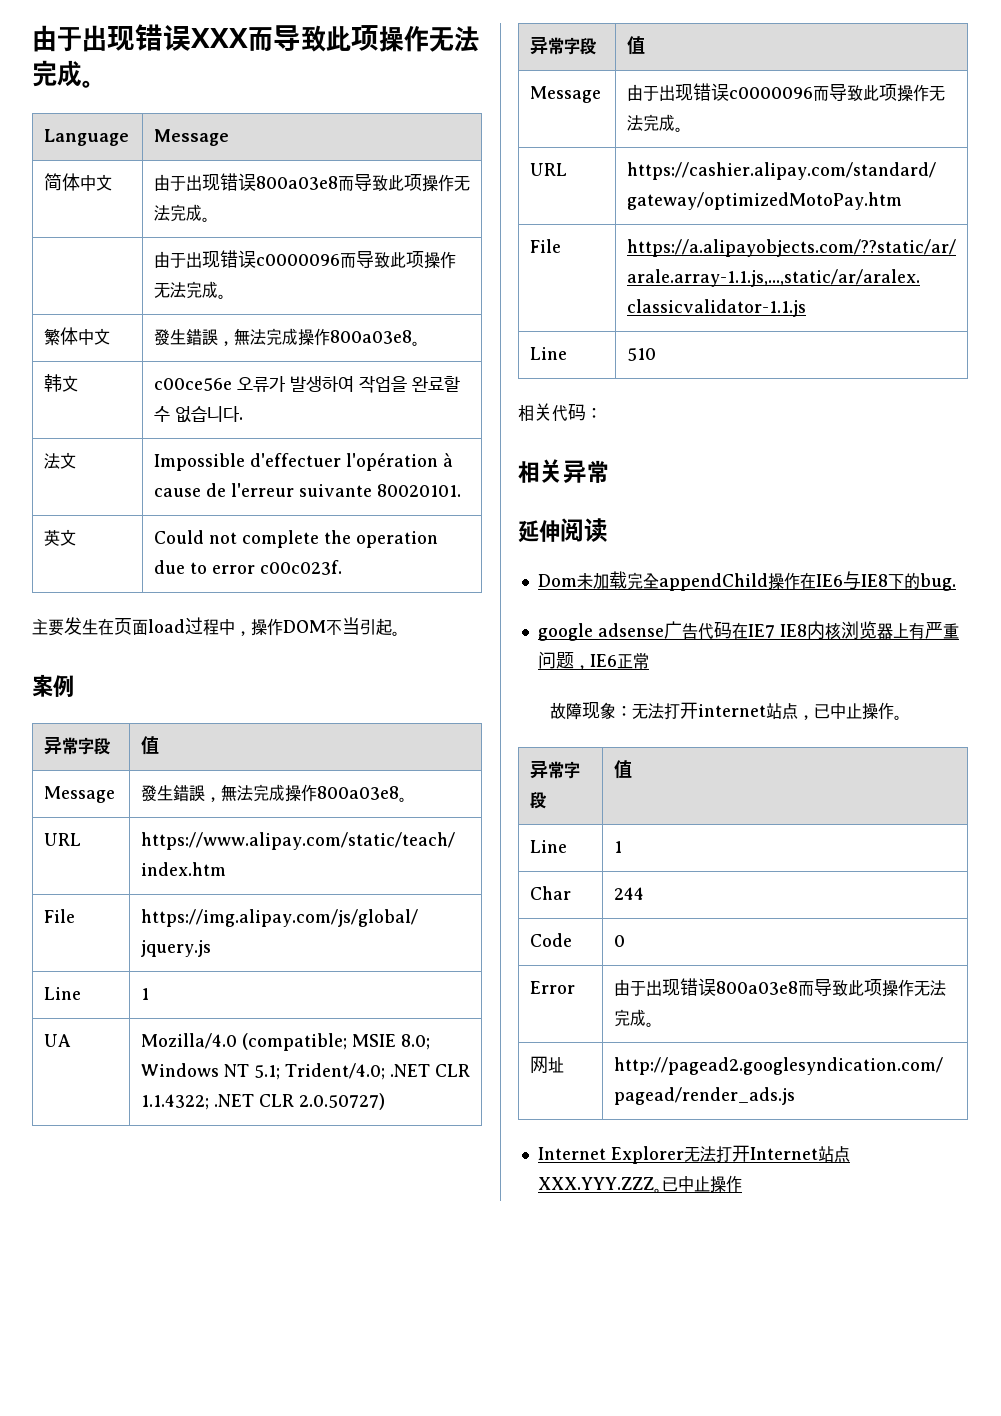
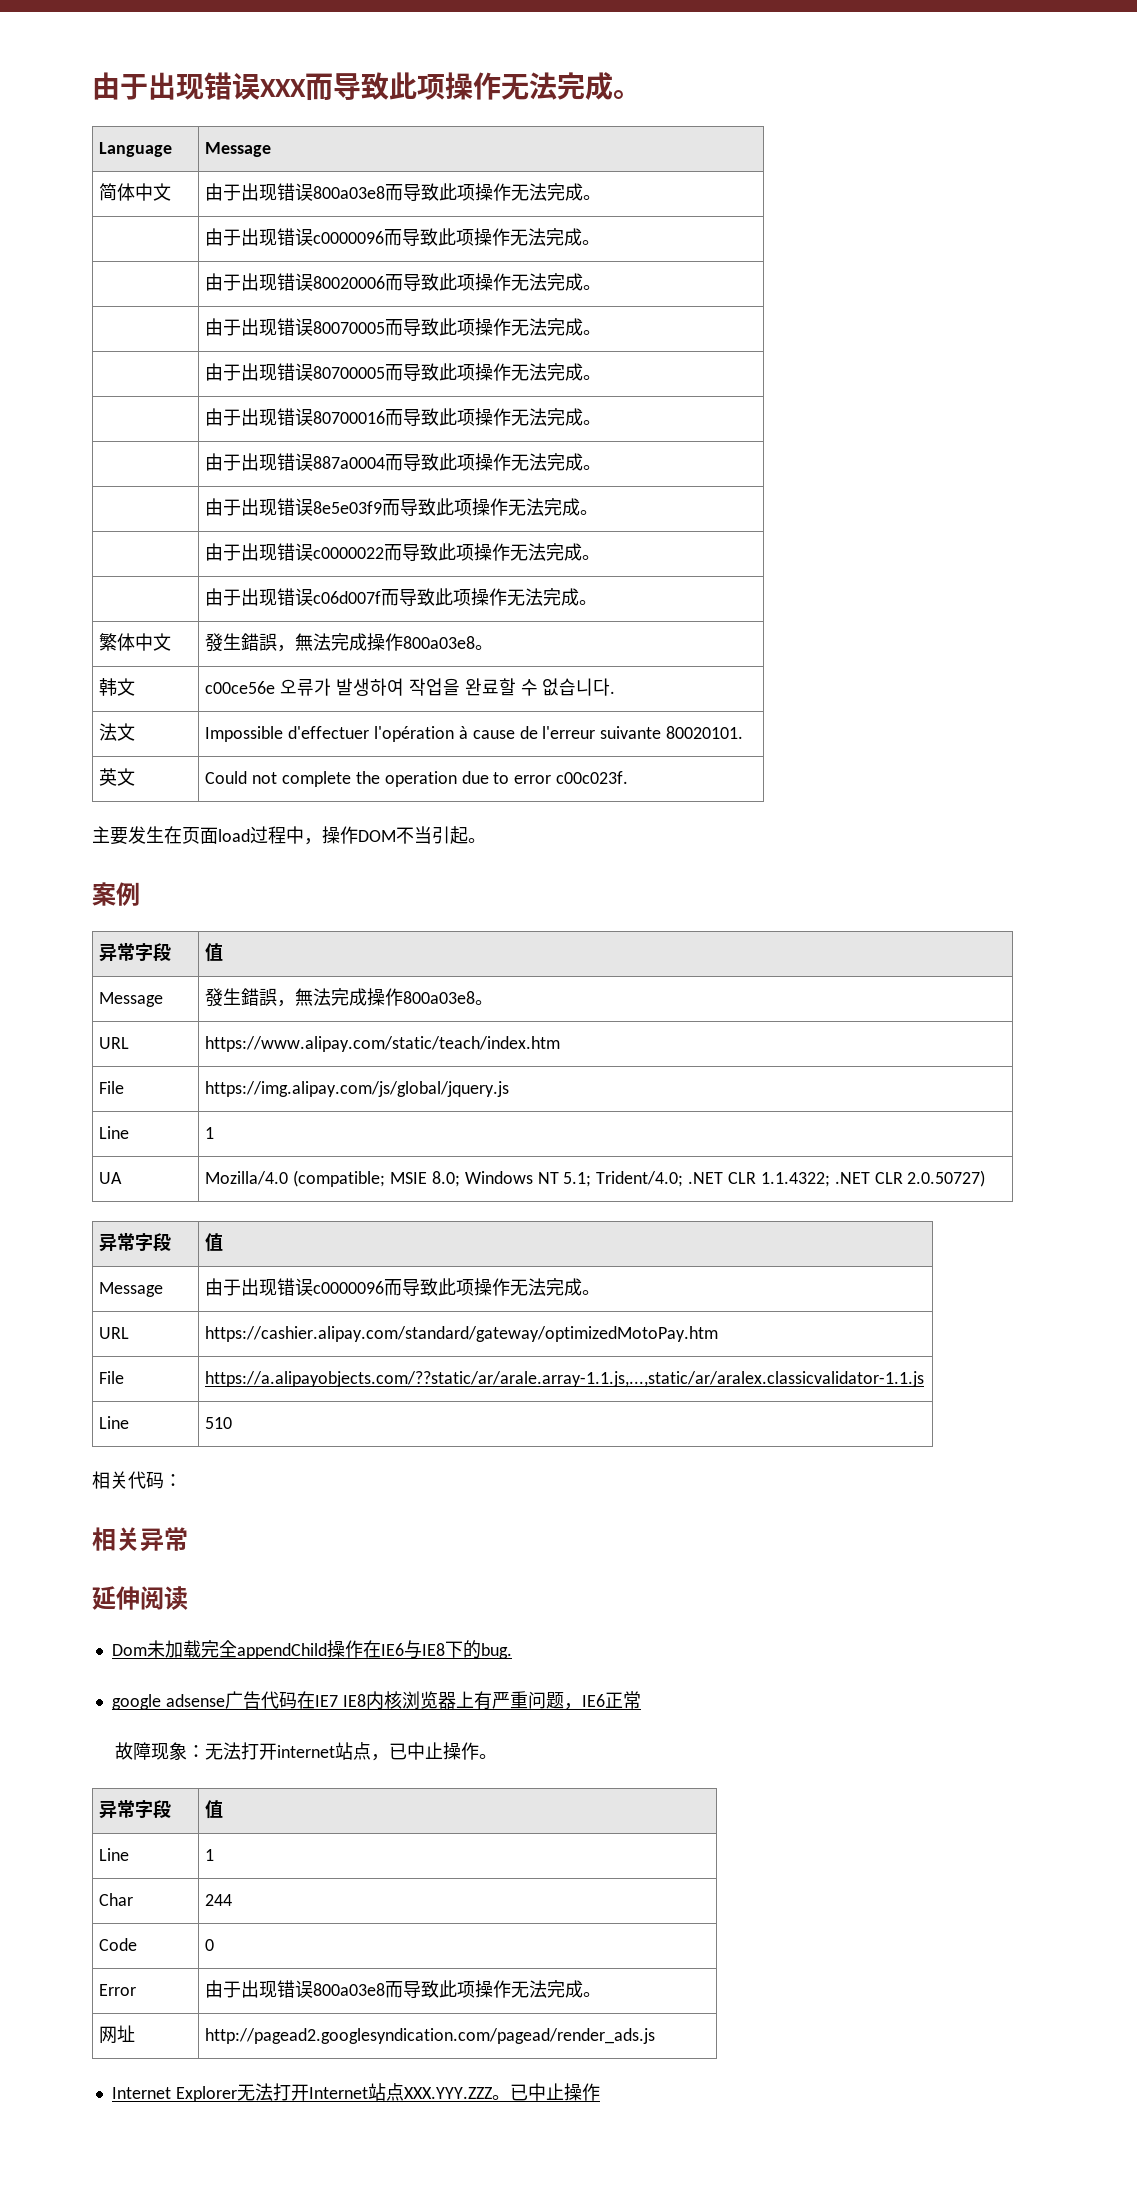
(226, 296) none -> [205,273,602,291] [205,318,602,336] [205,363,602,381] [205,408,602,426] [205,453,602,471] [205,498,599,516] [205,543,601,561] [205,588,598,606] // | 由于出现错误80020006而导致此项操作无法完成。 // | 由于出现错误80070005而导致此项操作无法完成。 // | 由于出现错误80700005而导致此项操作无法完成。 // | 由于出现错误80700016而导致此项操作无法完成。 // | 由于出现错误887a0004而导致此项操作无法完成。 // | 由于出现错误8e5e03f9而导致此项操作无法完成。 // | 由于出现错误c0000022而导致此项操作无法完成。 // | 由于出现错误c06d007f而导致此项操作无法完成。

